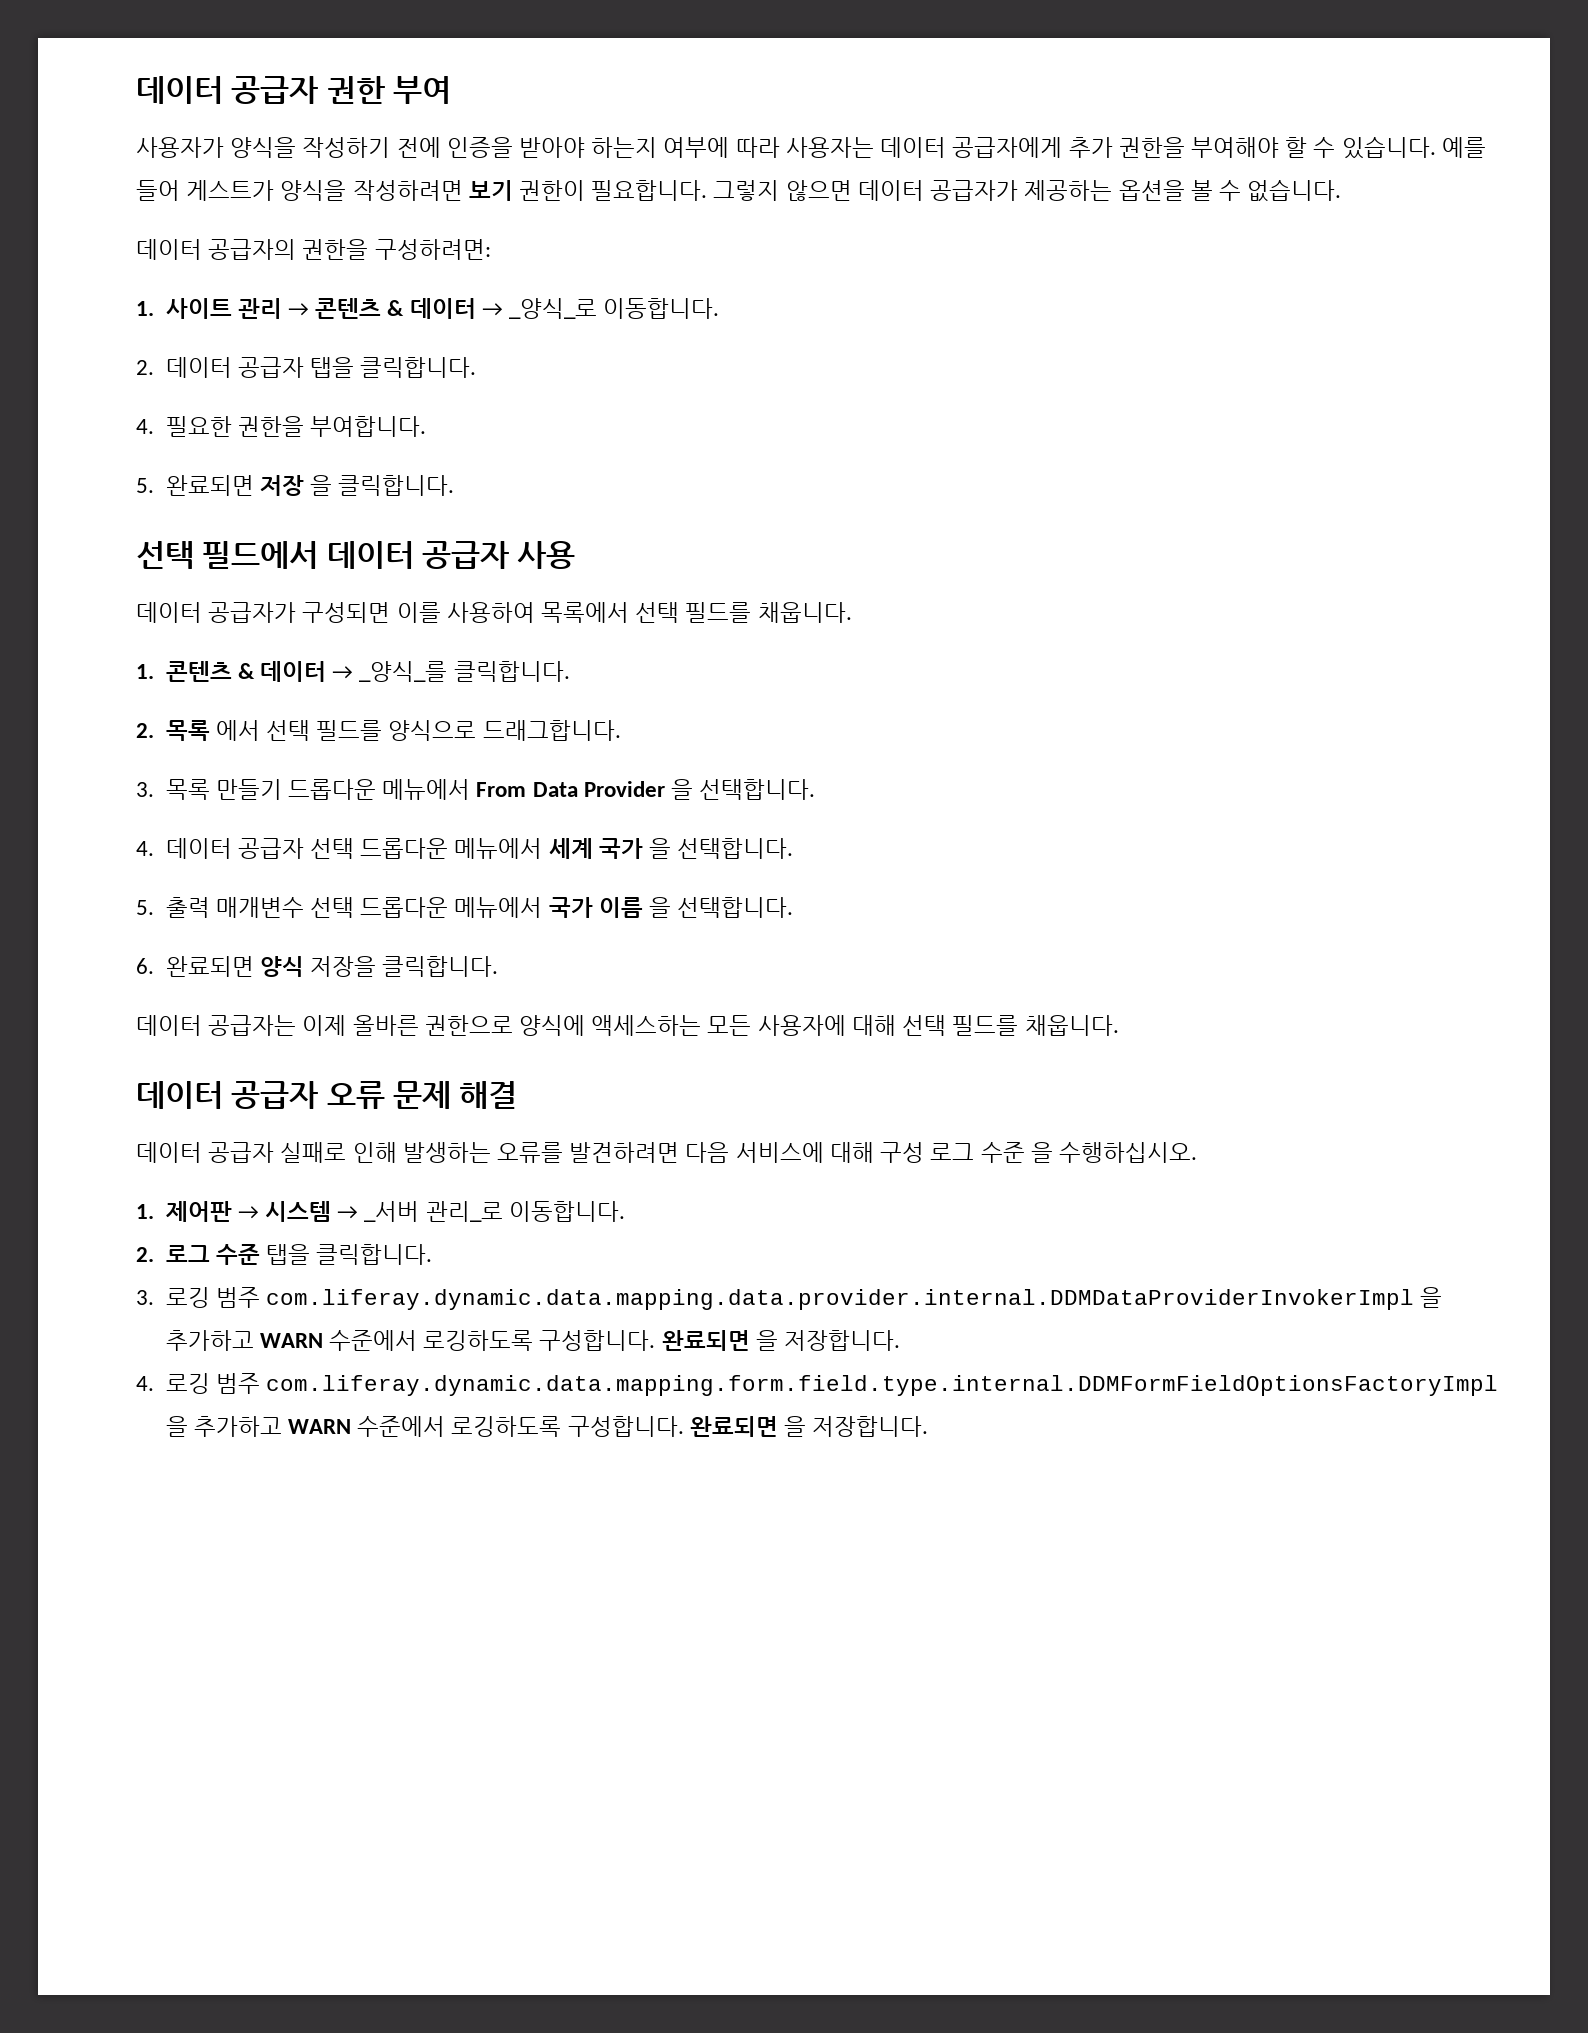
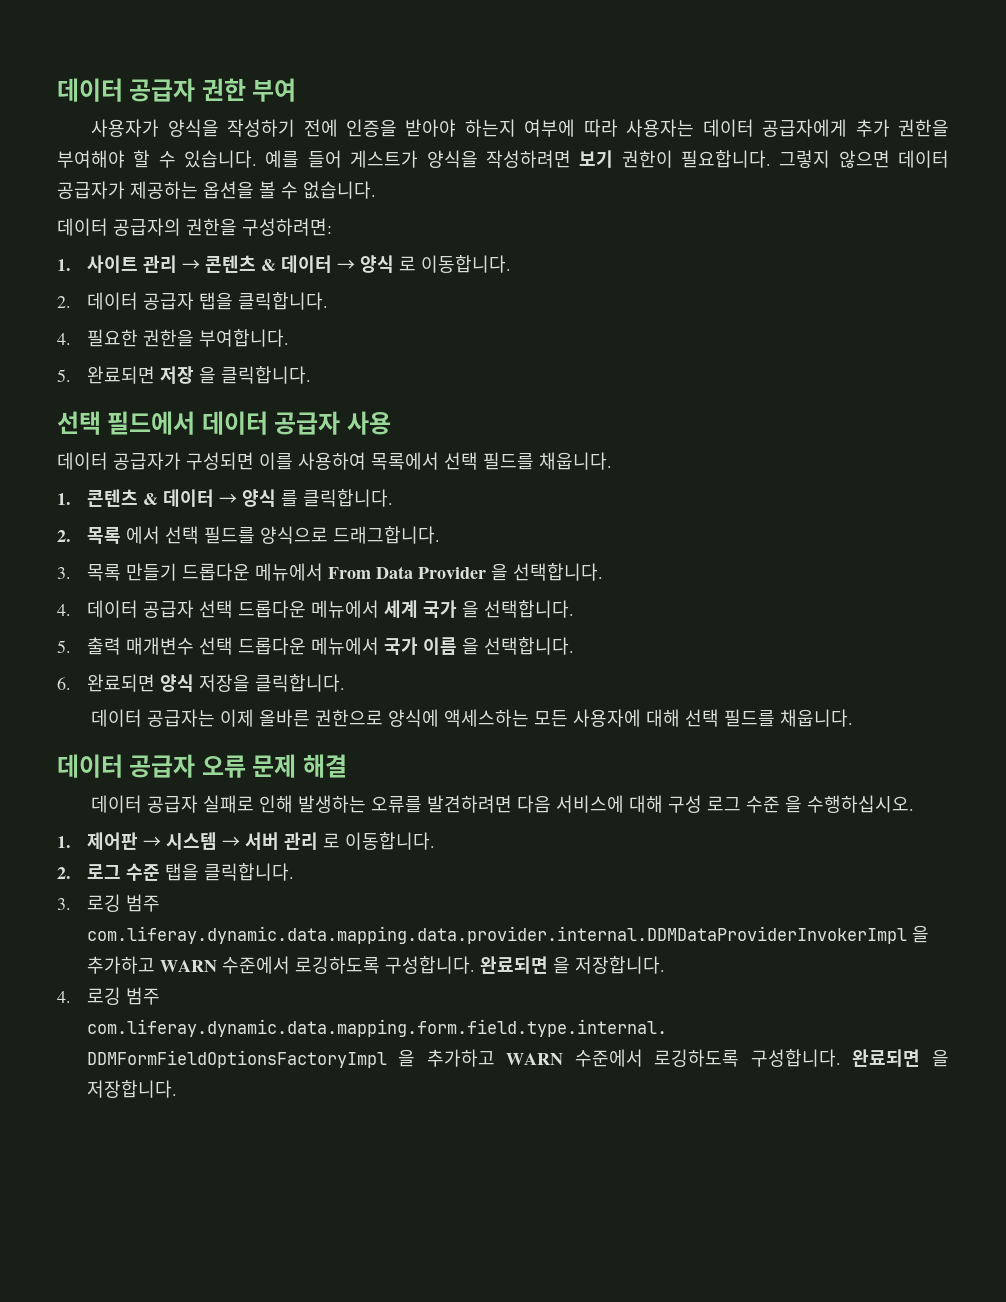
[508,298,597,319] _양식_로 -> [359,255,416,273] 양식 로
[359,661,448,682] _양식_를 -> [241,489,298,507] 양식 를
[364,1201,503,1222] _서버 관리_로 -> [244,832,340,850] 서버 관리 로

